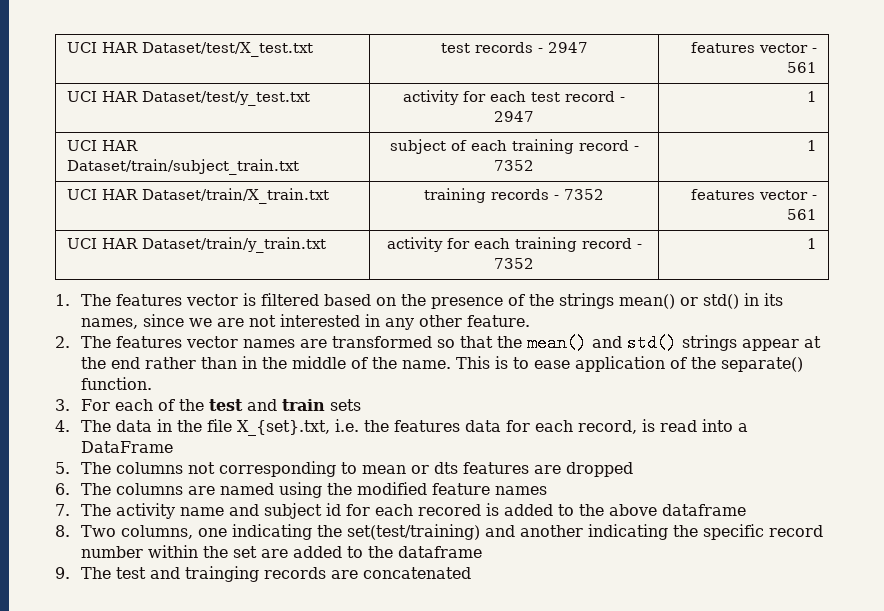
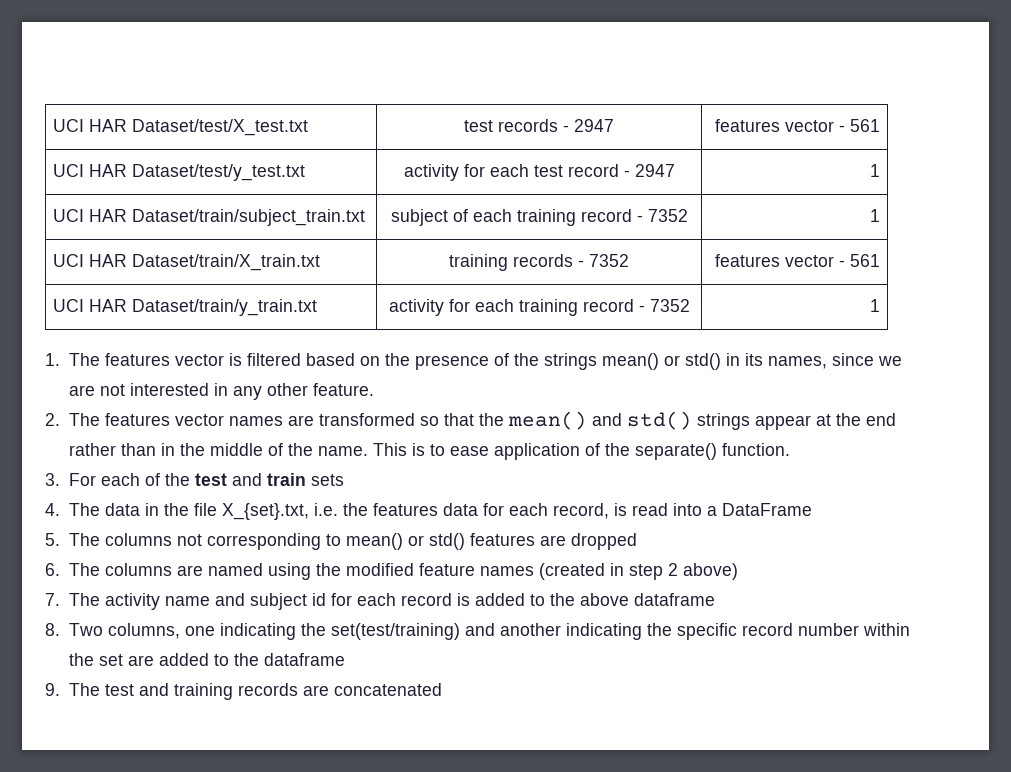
[361,462,458,474] mean or dts -> [345,533,465,550] mean() or std()
(547, 490) none -> [538,563,738,580] (created in step 2 above)
[417,504,481,516] recored -> [400,593,452,606] record
[184,566,259,582] trainging -> [173,683,233,700] training

